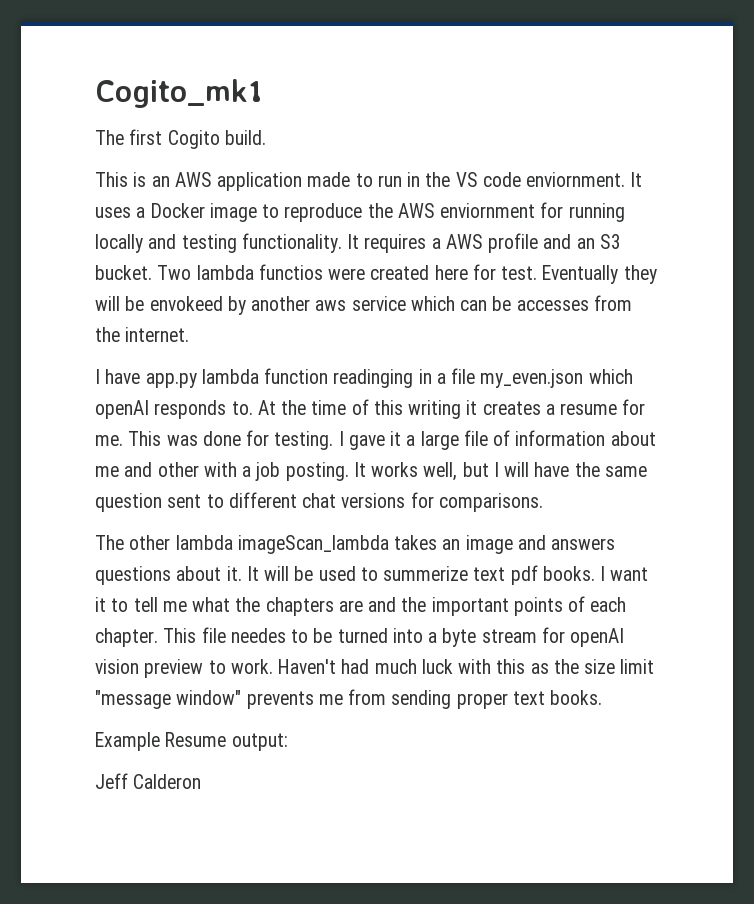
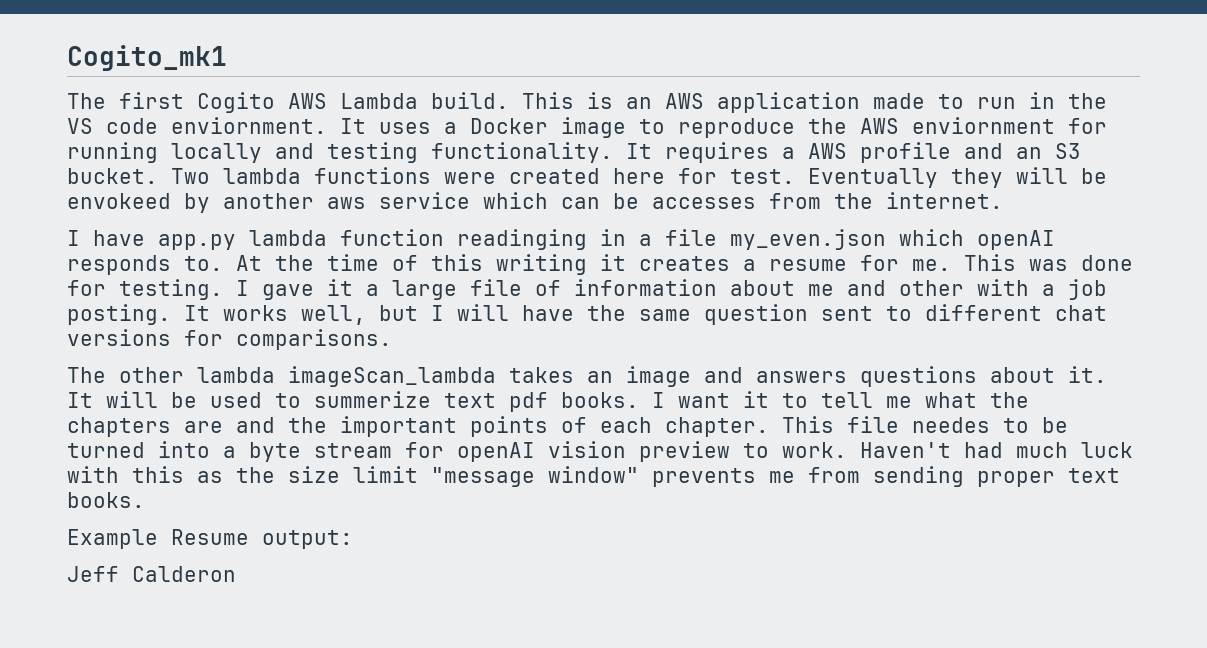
(220, 139) none -> [288,93,418,109] AWS Lambda
(266, 137) // -> (509, 100) none
[258,264,323,280] functios -> [314,167,431,184] functions

